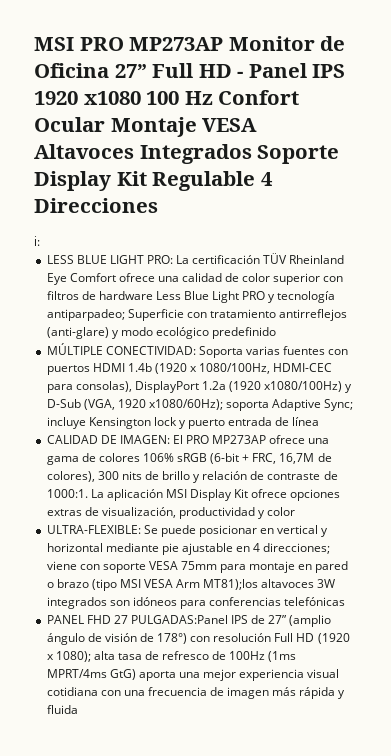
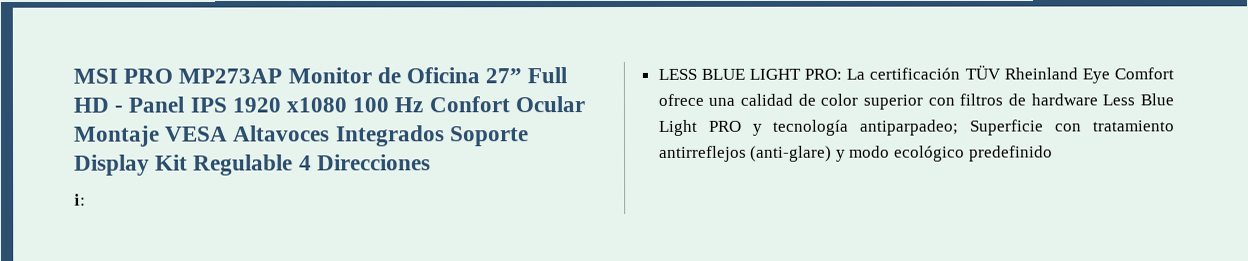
[46,343,349,358] [46,363,333,375] [46,381,353,393] [46,399,354,411] [46,417,320,429] [46,435,330,444] [46,453,332,465] [46,471,338,483] [46,489,341,501] [46,507,296,519] [46,525,329,537] [46,543,331,555] [46,561,349,573] [46,579,336,591] [46,597,346,609] [46,615,332,627] [46,633,350,645] [46,651,297,662] [46,669,340,681] [46,687,346,699] [46,705,78,714] // MÚLTIPLE CONECTIVIDAD: Soporta varias fuentes con puertos HDMI 1.4b (1920 x 1080/100Hz, HDMI-CEC para consolas), DisplayPort 1.2a (1920 x1080/100Hz) y D-Sub (VGA, 1920 x1080/60Hz); soporta Adaptive Sync; incluye Kensington lock y puerto entrada de línea // CALIDAD DE IMAGEN: El PRO MP273AP ofrece una gama de colores 106% sRGB (6-bit + FRC, 16,7M de colores), 300 nits de brillo y relación de contraste de 1000:1. La aplicación MSI Display Kit ofrece opciones extras de visualización, productividad y color // ULTRA-FLEXIBLE: Se puede posicionar en vertical y horizontal mediante pie ajustable en 4 direcciones; viene con soporte VESA 75mm para montaje en pared o brazo (tipo MSI VESA Arm MT81);los altavoces 3W integrados son idóneos para conferencias telefónicas // PANEL FHD 27 PULGADAS:Panel IPS de 27” (amplio ángulo de visión de 178°) con resolución Full HD (1920 x 1080); alta tasa de refresco de 100Hz (1ms MPRT/4ms GtG) aporta una mejor experiencia visual cotidiana con una frecuencia de imagen más rápida y fluida -> (1053, 153) none

